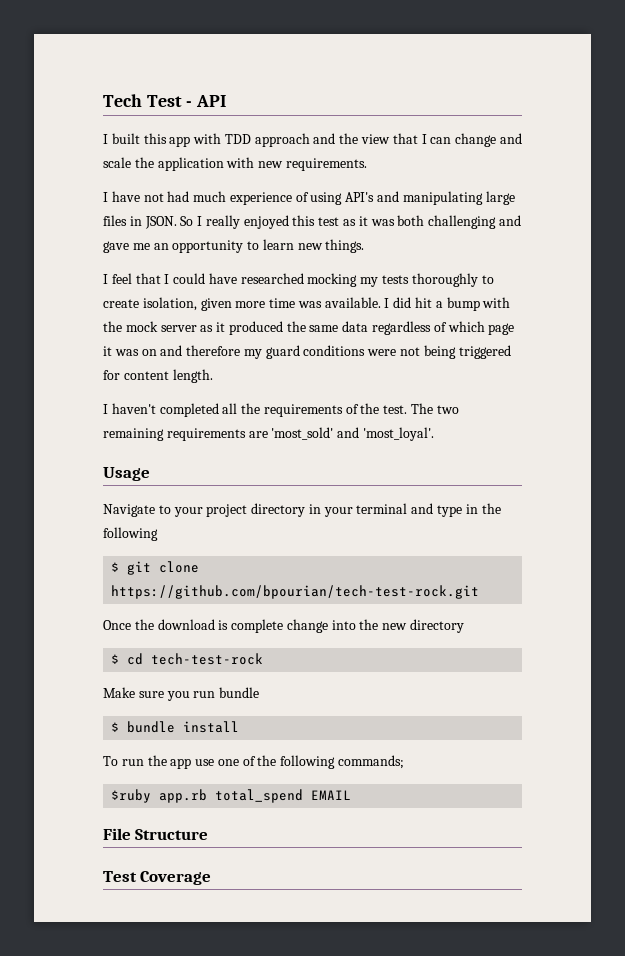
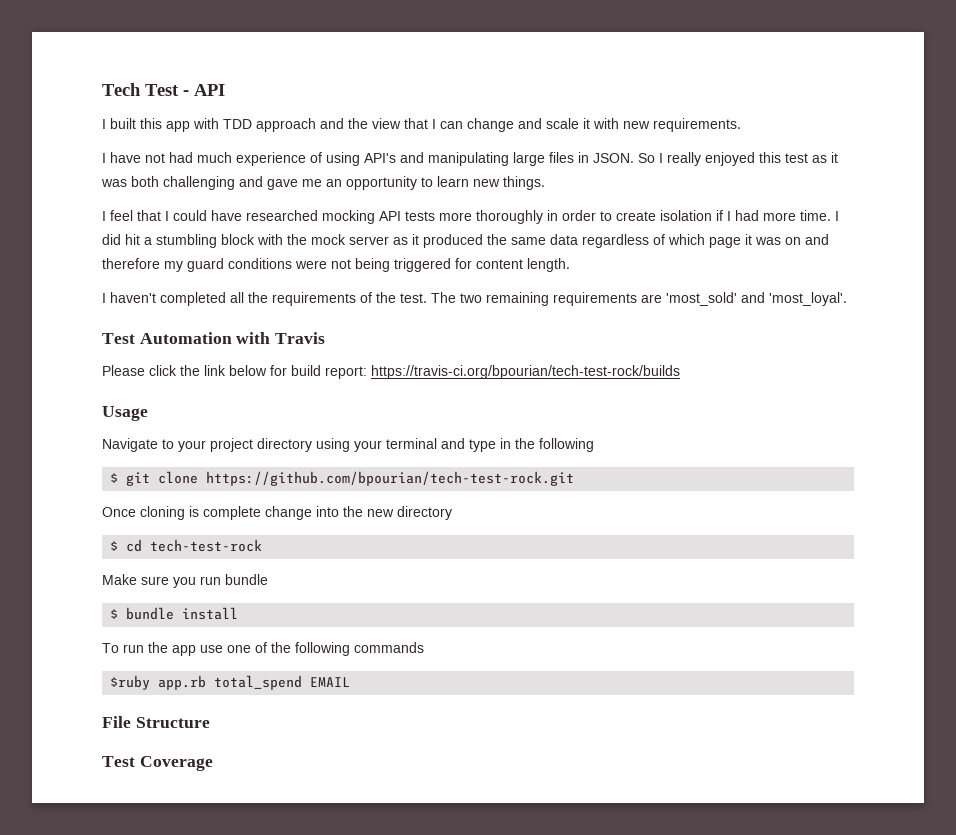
[134,157,224,171] the application -> [583,118,590,129] it
[360,273,494,287] [103,297,381,311] my tests thoroughly to create isolation, given more time was available. -> [379,210,831,224] API tests more thoroughly in order to create isolation if I had more time.
[446,297,480,311] bump -> [156,234,255,248] stumbling block
(434, 434) none -> [102,332,326,344] [102,365,680,379] // Test Automation with Travis // Please click the link below for build report: https://travis-ci.org/bpourian/tech-test-rock/builds
[308,504,321,514] in -> [316,438,350,452] using
[134,619,215,630] the download -> [140,506,185,520] cloning
[338,755,405,769] commands; -> [354,642,424,653] commands

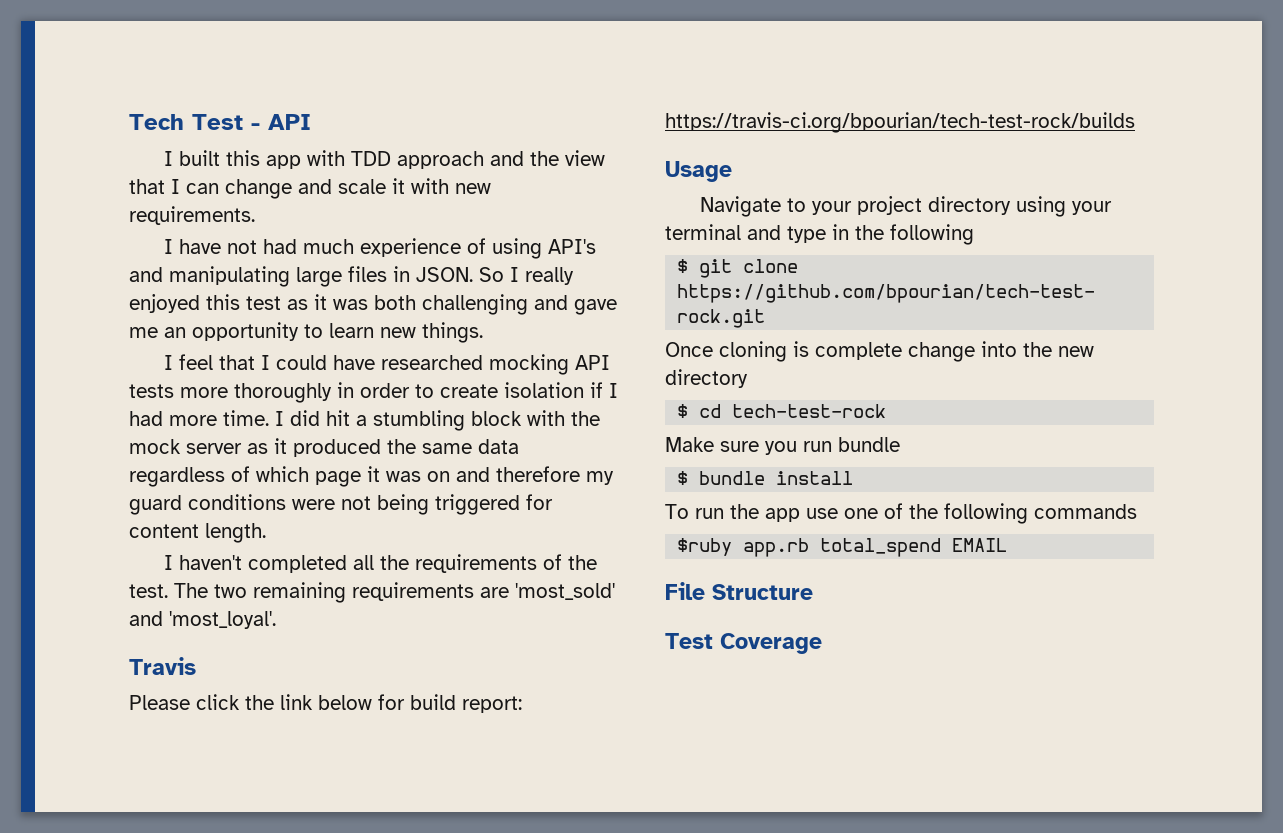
[102,332,271,344] Test Automation with -> (276, 620) none

